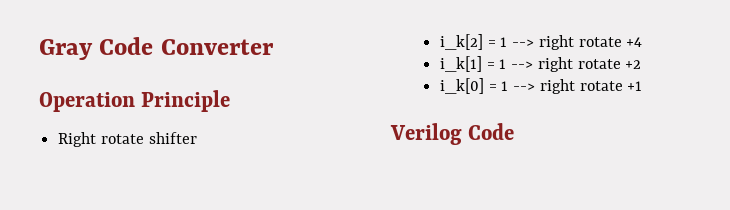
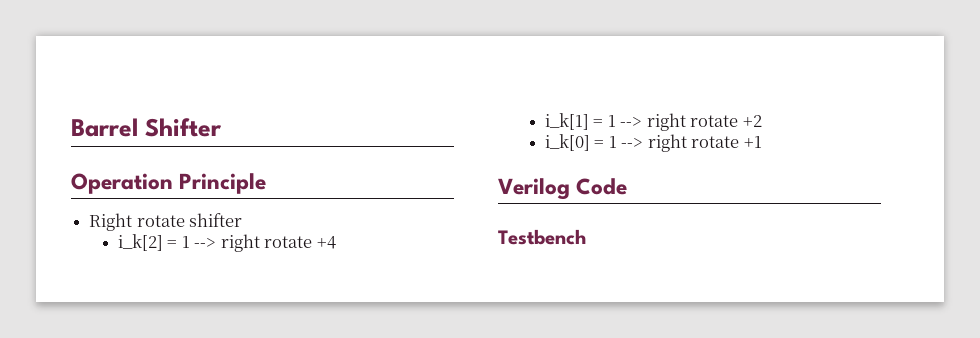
[39,37,274,60] Gray Code Converter -> [71,118,222,137] Barrel Shifter
(515, 131) none -> [498,229,586,245] // Testbench

